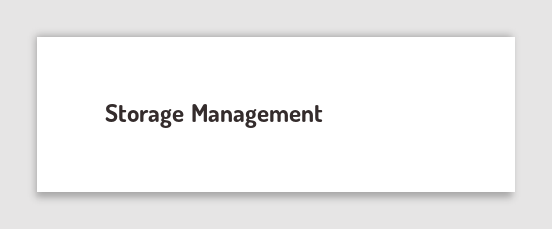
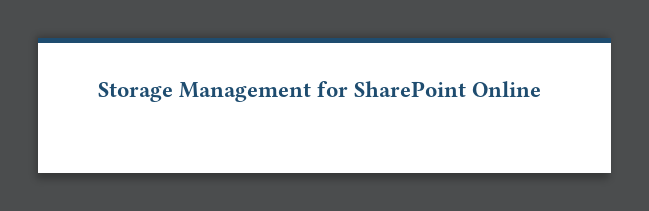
(323, 116) none -> [317,81,542,97] for SharePoint Online

